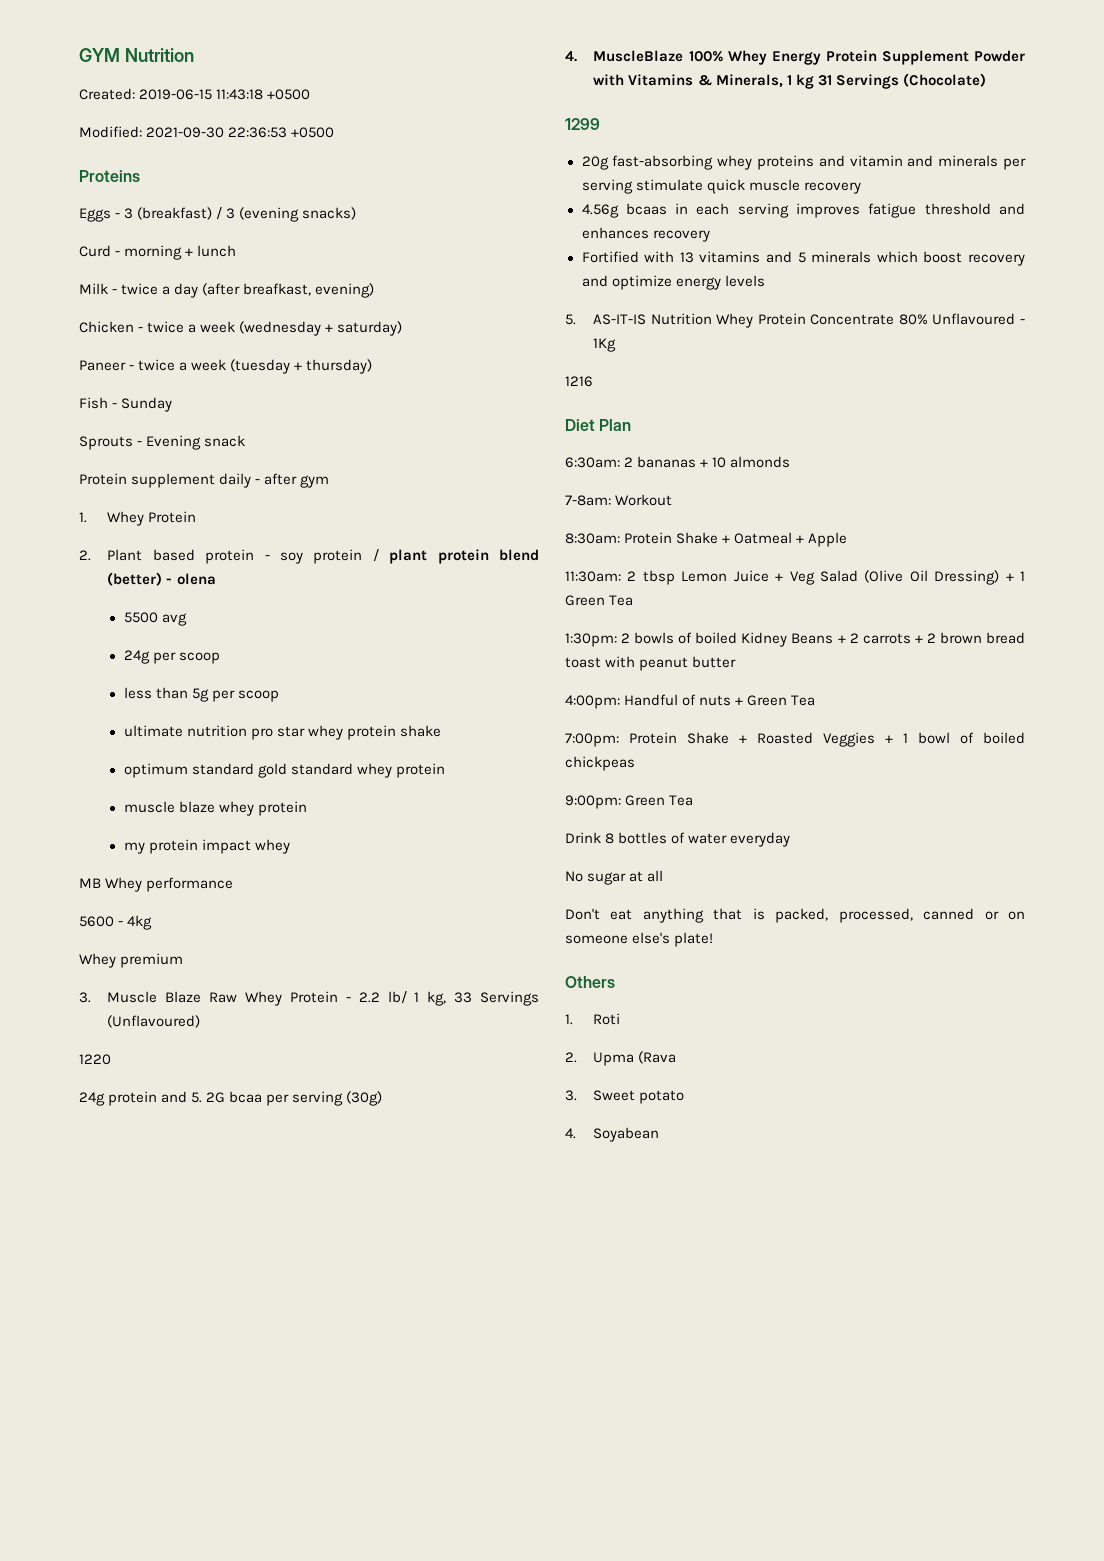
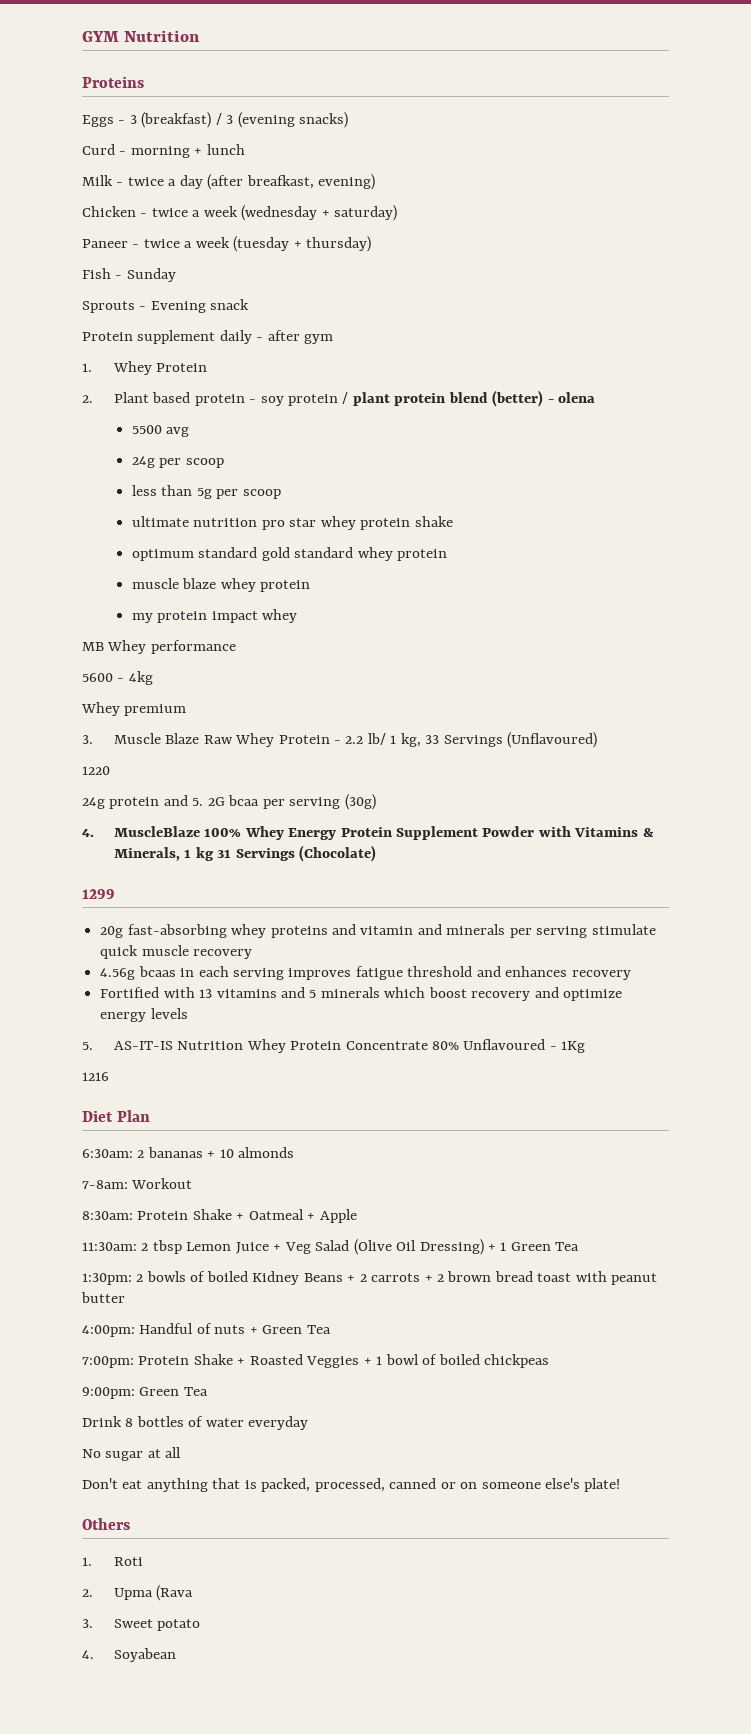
[79,88,311,100] [79,126,335,138] // Created: 2019-06-15 11:43:18 +0500 // Modified: 2021-09-30 22:36:53 +0500 -> (201, 36) none

